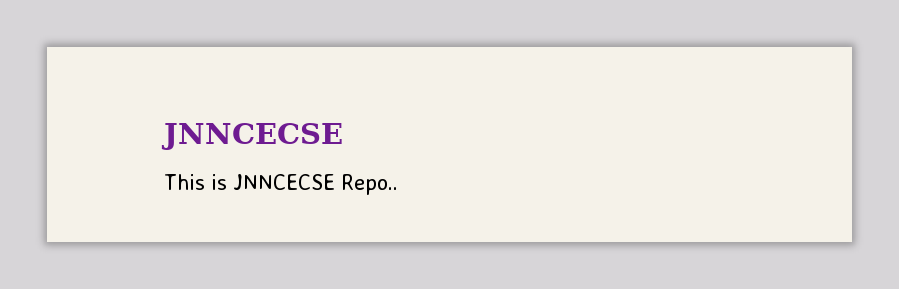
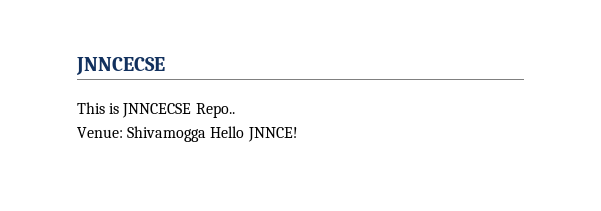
(398, 184) none -> [77,126,298,142] // Venue: Shivamogga Hello JNNCE!

